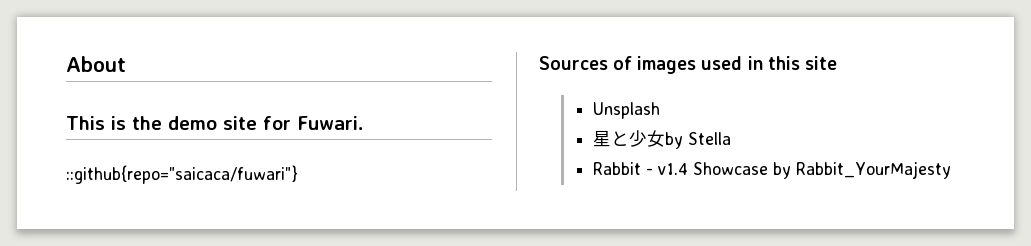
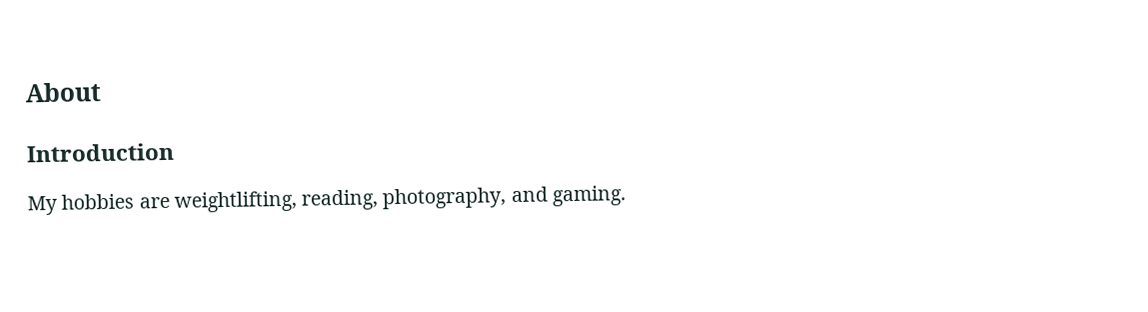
[66,116,364,130] [66,165,298,184] [539,56,837,74] [592,102,660,119] [592,130,731,149] [592,161,951,179] This is the demo site for Fuwari. // ::github{repo="saicaca/fuwari"} // Sources of images used in this site // Unsplash // 星と少女by Stella // Rabbit - v1.4 Showcase by Rabbit_YourMajesty -> [26,142,175,163] [27,185,626,216] Introduction // My hobbies are weightlifting, reading, photography, and gaming.

